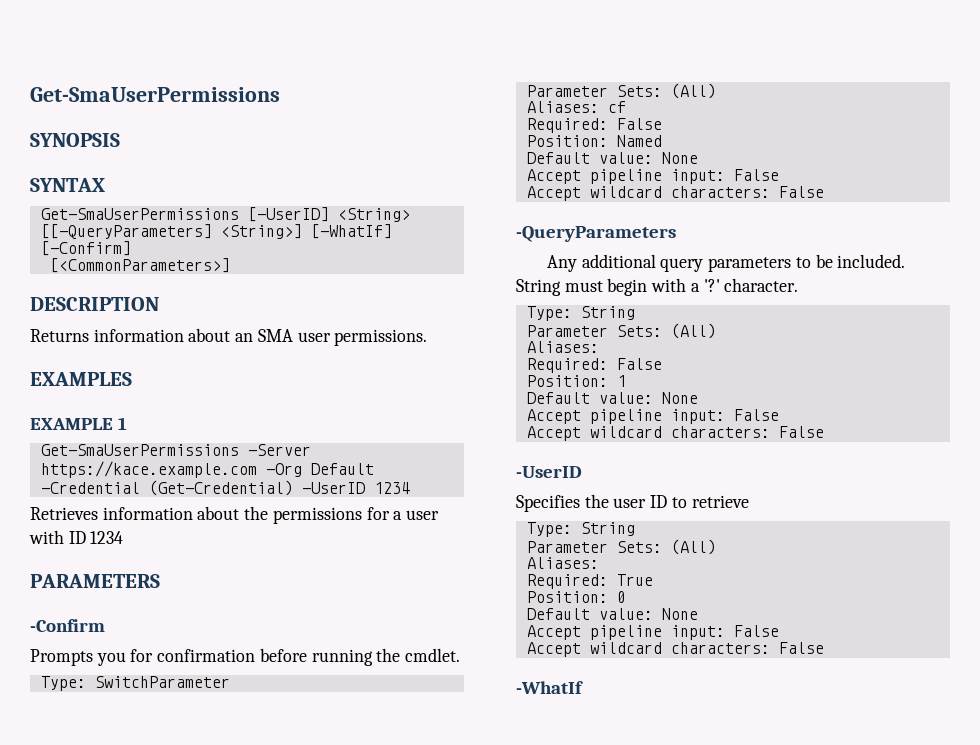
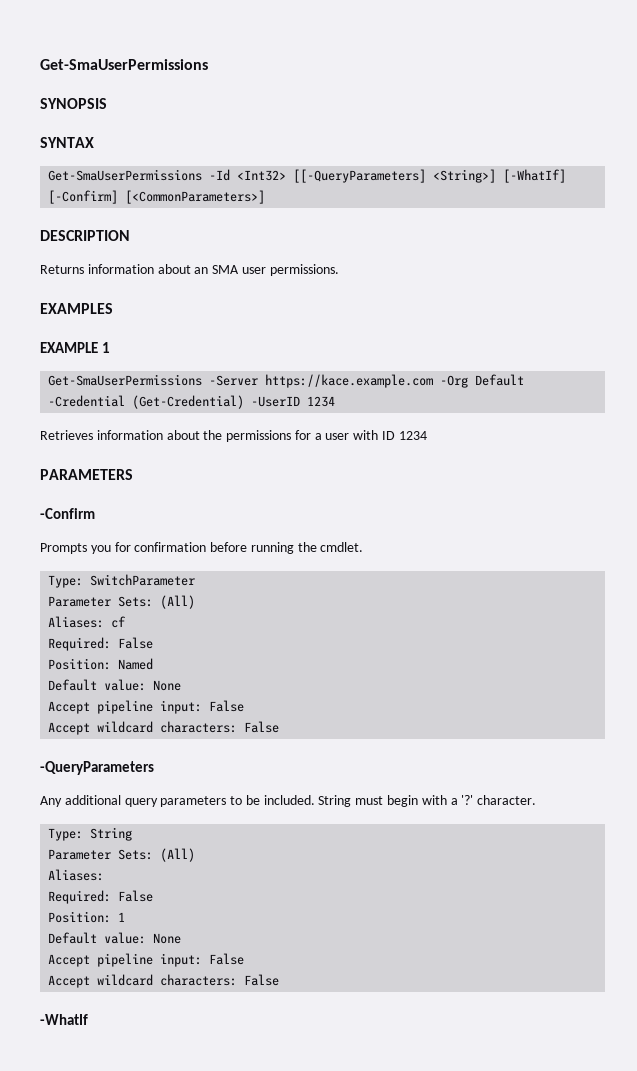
[247,207,410,222] [-UserID] <String> -> [209,169,287,181] -Id <Int32>
(131, 248) // -> (119, 197) none
[516,466,582,478] [516,494,749,512] [526,522,635,537] [526,539,716,555] [526,557,599,569] [526,574,653,589] [526,591,626,603] [526,608,698,620] [526,625,779,640] [526,642,824,657] // -UserID // Specifies the user ID to retrieve // Type: String // Parameter Sets: (All) // Aliases: // Required: True // Position: 0 // Default value: None // Accept pipeline input: False // Accept wildcard characters: False -> (280, 980) none

